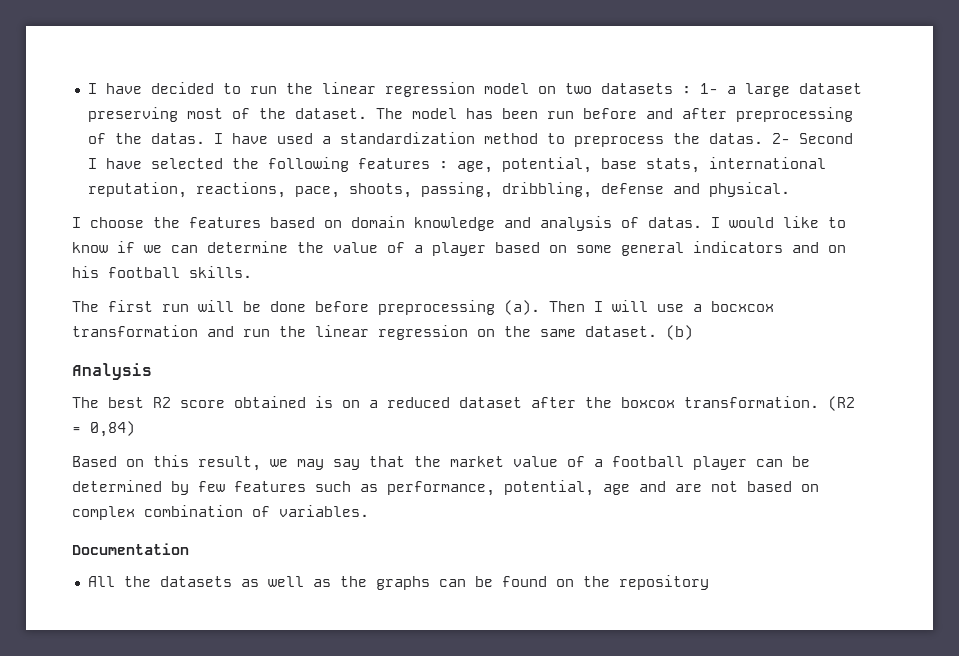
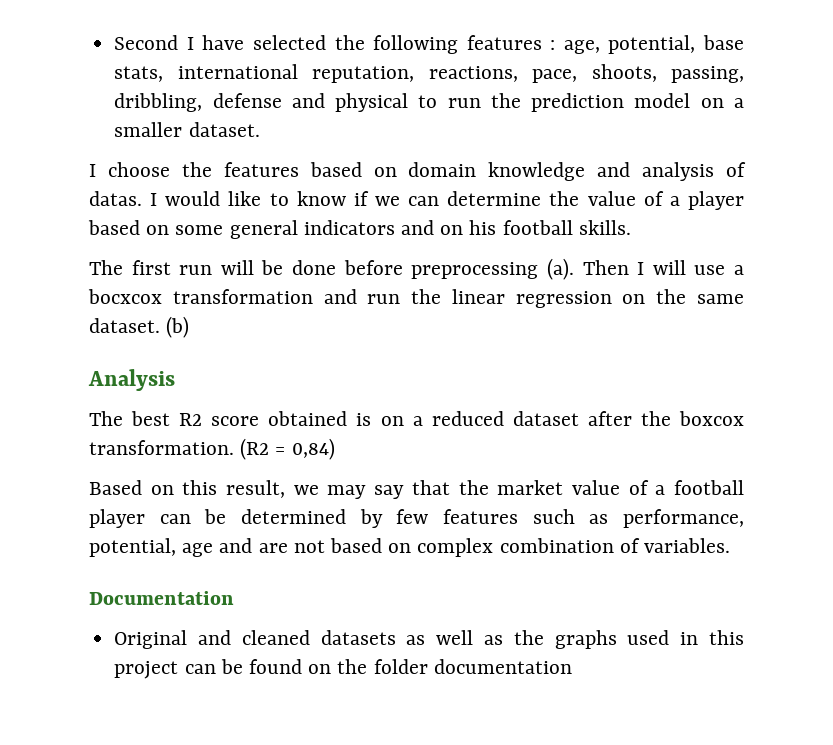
[87,82,862,97] [87,107,853,122] [87,132,790,147] I have decided to run the linear regression model on two datasets : 1- a large dataset preserving most of the dataset. The model has been run before and after preprocessing of the datas. I have used a standardization method to preprocess the datas. 2- -> (114, 42) none
[708,182,790,197] physical. -> [335,93,744,112] [114,122,260,137] physical to run the prediction model on a smaller dataset.
[87,576,151,587] All the -> [114,630,310,649] Original and cleaned
(430, 583) none -> [627,630,744,645] [114,661,179,679] used in this project
[618,575,709,590] repository -> [373,659,572,674] folder documentation

